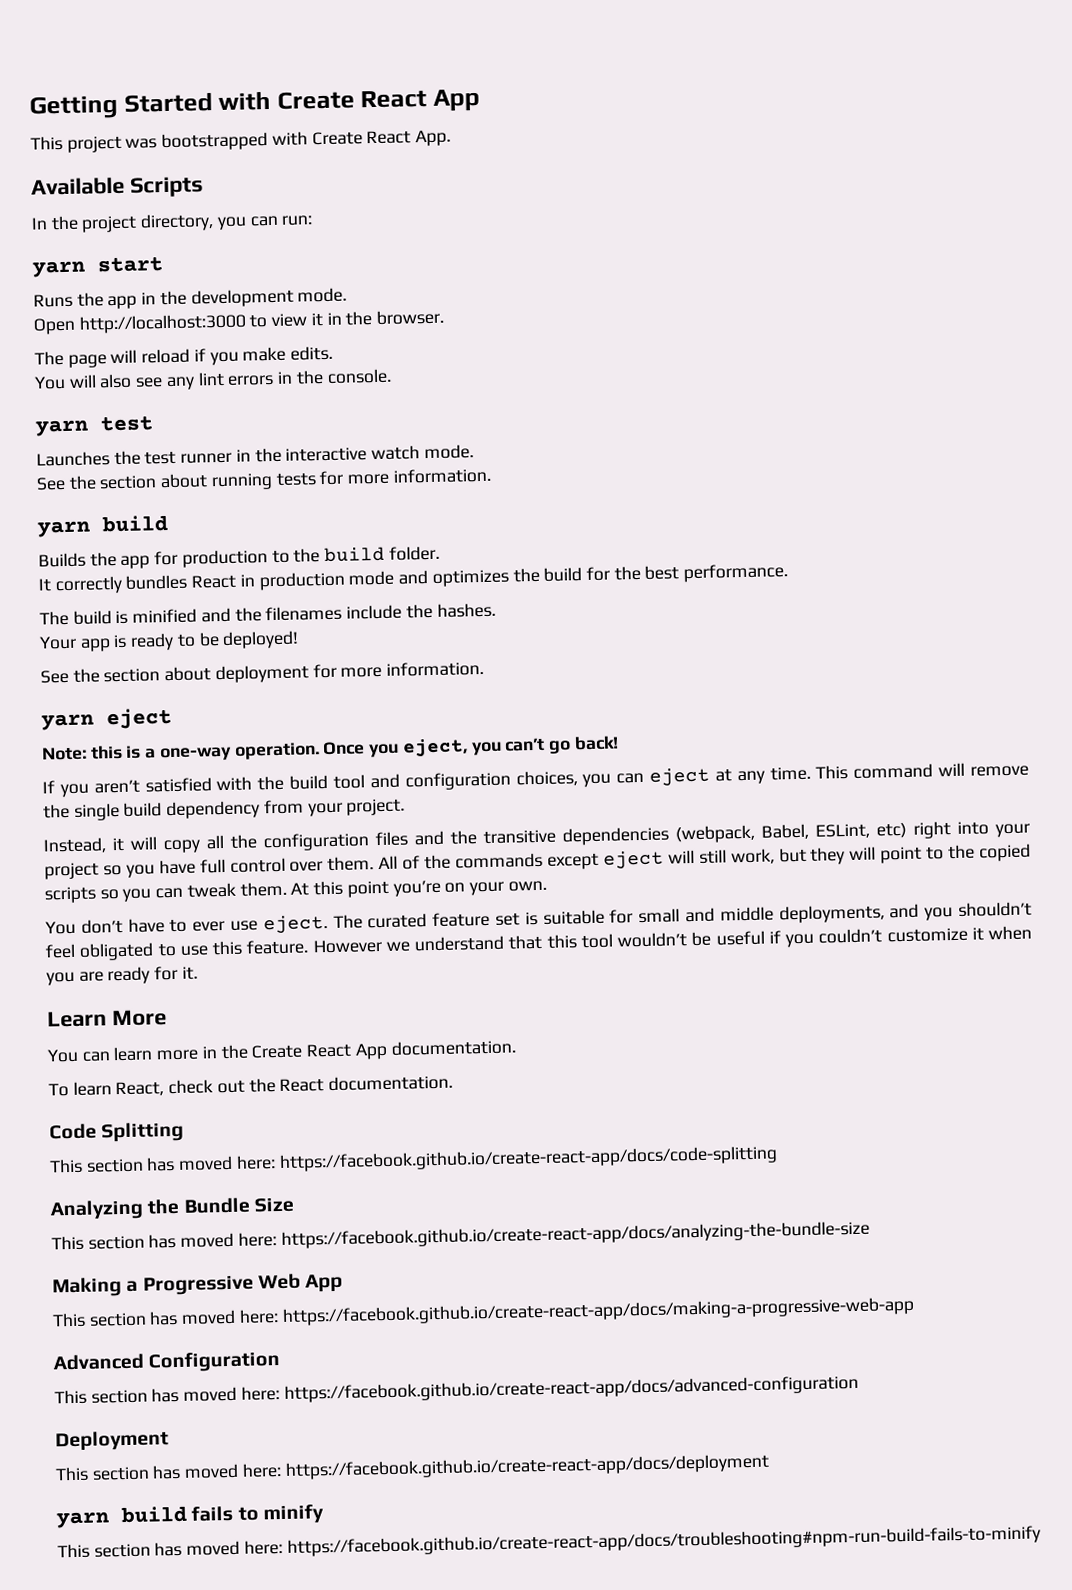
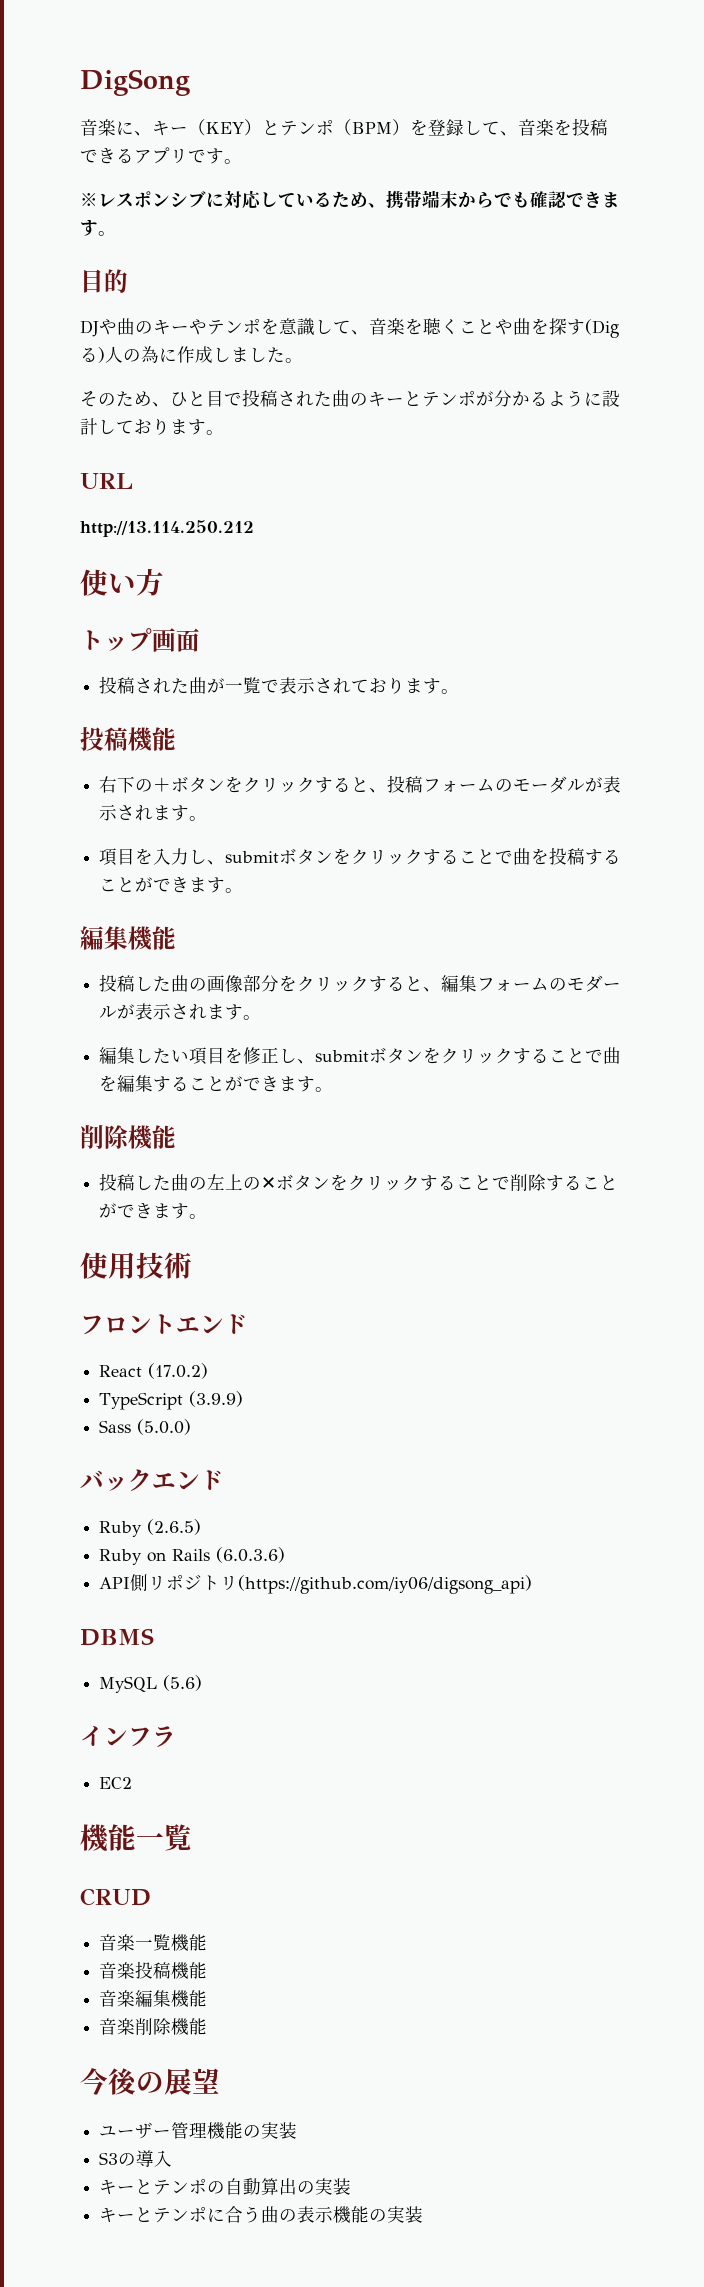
[29,88,481,120] [30,129,452,153] [31,176,204,198] [31,213,314,233] [32,257,163,278] [33,287,348,310] [33,309,445,335] [34,345,334,368] [34,368,392,391] [35,416,153,437] [36,444,474,467] [36,467,491,491] [37,515,168,538] [38,545,440,569] [38,563,789,595] [39,602,496,626] [39,630,300,652] [40,660,485,684] [41,707,172,731] [41,735,619,762] [42,762,1030,798] [43,798,406,821] [43,821,1030,854] [44,843,1032,880] [44,879,547,904] [45,901,1032,935] [45,925,1032,961] [46,965,198,986] [47,1009,167,1028] [47,1039,516,1063] [48,1074,454,1097] [49,1121,185,1143] [49,1145,778,1174] [50,1197,294,1221] [51,1220,870,1251] [52,1273,344,1298] [52,1296,915,1328] [53,1351,281,1373] [54,1374,859,1405] [55,1430,169,1452] [55,1453,770,1482] [56,1504,324,1529] [57,1525,1041,1559] Getting Started with Create React App // This project was bootstrapped with Create React App. // Available Scripts // In the project directory, you can run: // yarn start // Runs the app in the development mode. // Open http://localhost:3000 to view it in the browser. // The page will reload if you make edits. // You will also see any lint errors in the console. // yarn test // Launches the test runner in the interactive watch mode. // See the section about running tests for more information. // yarn build // Builds the app for production to the build folder. // It correctly bundles React in production mode and optimizes the build for the best performance. // The build is minified and the filenames include the hashes. // Your app is ready to be deployed! // See the section about deployment for more information. // yarn eject // Note: this is a one-way operation. Once you eject, you can’t go back! // If you aren’t satisfied with the build tool and configuration choices, you can eject at any time. This command will remove the single build dependency from your project. // Instead, it will copy all the configuration files and the transitive dependencies (webpack, Babel, ESLint, etc) right into your project so you have full control over them. All of the commands except eject will still work, but they will point to the copied scripts so you can tweak them. At this point you’re on your own. // You don’t have to ever use eject. The curated feature set is suitable for small and middle deployments, and you shouldn’t feel obligated to use this feature. However we understand that this tool wouldn’t be useful if you couldn’t customize it when you are ready for it. // Learn More // You can learn more in the Create React App documentation. // To learn React, check out the React documentation. // Code Splitting // This section has moved here: https://facebook.github.io/create-react-app/docs/code-splitting // Analyzing the Bundle Size // This section has moved here: https://facebook.github.io/create-react-app/docs/analyzing-the-bundle-size // Making a Progressive Web App // This section has moved here: https://facebook.github.io/create-react-app/docs/making-a-progressive-web-app // Advanced Configuration // This section has moved here: https://facebook.github.io/create-react-app/docs/advanced-configuration // Deployment // This section has moved here: https://facebook.github.io/create-react-app/docs/deployment // yarn build fails to minify // This section has moved here: https://facebook.github.io/create-react-app/docs/troubleshooting#npm-run-build-fails-to-minify -> [80,69,190,96] [80,118,608,136] [80,147,242,164] [80,190,620,209] [80,219,116,236] [80,269,128,293] [80,318,619,338] [80,346,303,363] [80,389,620,407] [80,418,224,435] [80,473,133,489] [80,520,254,537] [80,568,164,596] [80,628,200,652] [99,676,460,694] [80,727,176,752] [99,775,622,793] [99,804,208,821] [99,847,622,866] [99,877,244,893] [80,926,176,951] [99,974,622,993] [99,1003,262,1020] [99,1047,622,1065] [99,1075,334,1092] [80,1125,176,1150] [99,1173,619,1191] [99,1203,208,1219] [80,1252,192,1279] [80,1314,248,1335] [99,1363,209,1379] [99,1391,244,1410] [99,1419,192,1435] [80,1469,224,1492] [99,1519,202,1537] [99,1547,286,1565] [99,1574,533,1594] [80,1628,154,1646] [99,1675,203,1693] [80,1726,176,1747] [99,1777,133,1789] [80,1824,192,1852] [80,1888,151,1906] [99,1934,208,1951] [99,1961,208,1979] [99,1990,208,2007] [99,2018,208,2035] [80,2068,220,2095] [99,2122,298,2139] [99,2150,173,2167] [99,2178,352,2195] [99,2206,424,2223] DigSong // 音楽に、キー（KEY）とテンポ（BPM）を登録して、音楽を投稿できるアプリです。 // ※レスポンシブに対応しているため、携帯端末からでも確認できます。 // 目的 // DJや曲のキーやテンポを意識して、音楽を聴くことや曲を探す(Digる)人の為に作成しました。 // そのため、ひと目で投稿された曲のキーとテンポが分かるように設計しております。 // URL // http://13.114.250.212 // 使い方 // トップ画面 // 投稿された曲が一覧で表示されております。 // 投稿機能 // 右下の＋ボタンをクリックすると、投稿フォームのモーダルが表示されます。 // 項目を入力し、submitボタンをクリックすることで曲を投稿することができます。 // 編集機能 // 投稿した曲の画像部分をクリックすると、編集フォームのモダールが表示されます。 // 編集したい項目を修正し、submitボタンをクリックすることで曲を編集することができます。 // 削除機能 // 投稿した曲の左上の✕ボタンをクリックすることで削除することができます。 // 使用技術 // フロントエンド // React (17.0.2) // TypeScript (3.9.9) // Sass (5.0.0) // バックエンド // Ruby (2.6.5) // Ruby on Rails (6.0.3.6) // API側リポジトリ(https://github.com/iy06/digsong_api) // DBMS // MySQL (5.6) // インフラ // EC2 // 機能一覧 // CRUD // 音楽一覧機能 // 音楽投稿機能 // 音楽編集機能 // 音楽削除機能 // 今後の展望 // ユーザー管理機能の実装 // S3の導入 // キーとテンポの自動算出の実装 // キーとテンポに合う曲の表示機能の実装

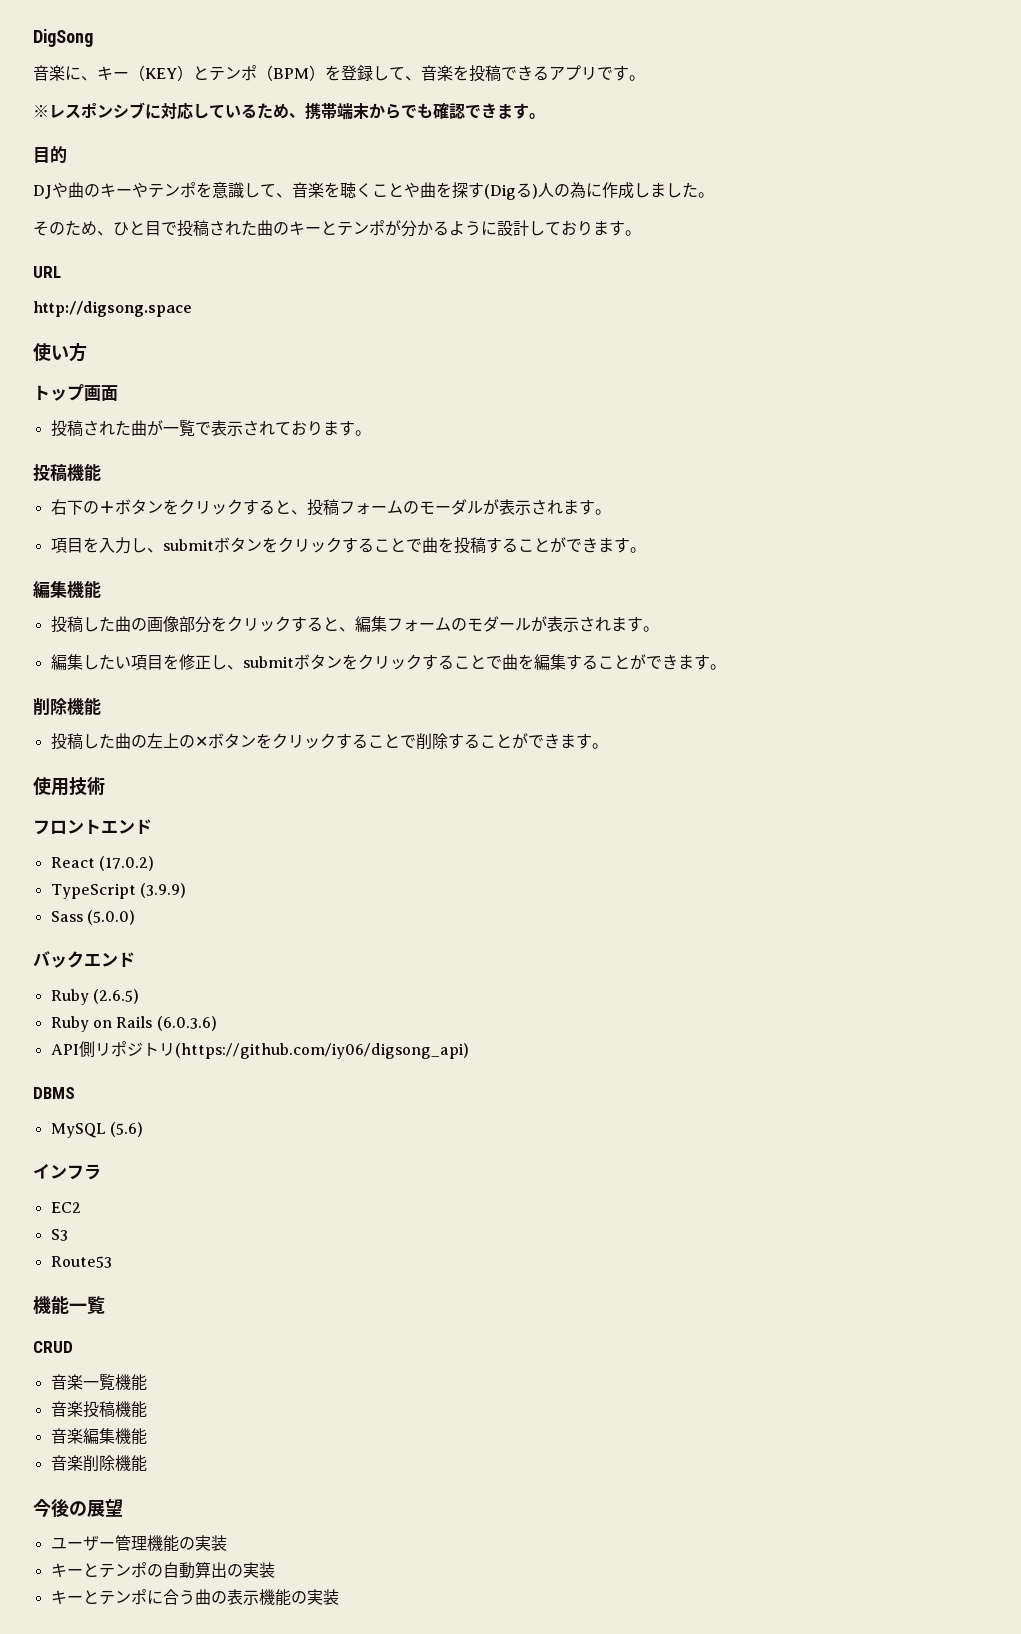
[80,520,254,537] http://13.114.250.212 -> [33,301,192,317] http://digsong.space
(133, 1783) none -> [50,1229,68,1241] [50,1256,112,1268] // S3 // Route53
[99,2150,173,2167] // S3の導入 -> (227, 1543) none

